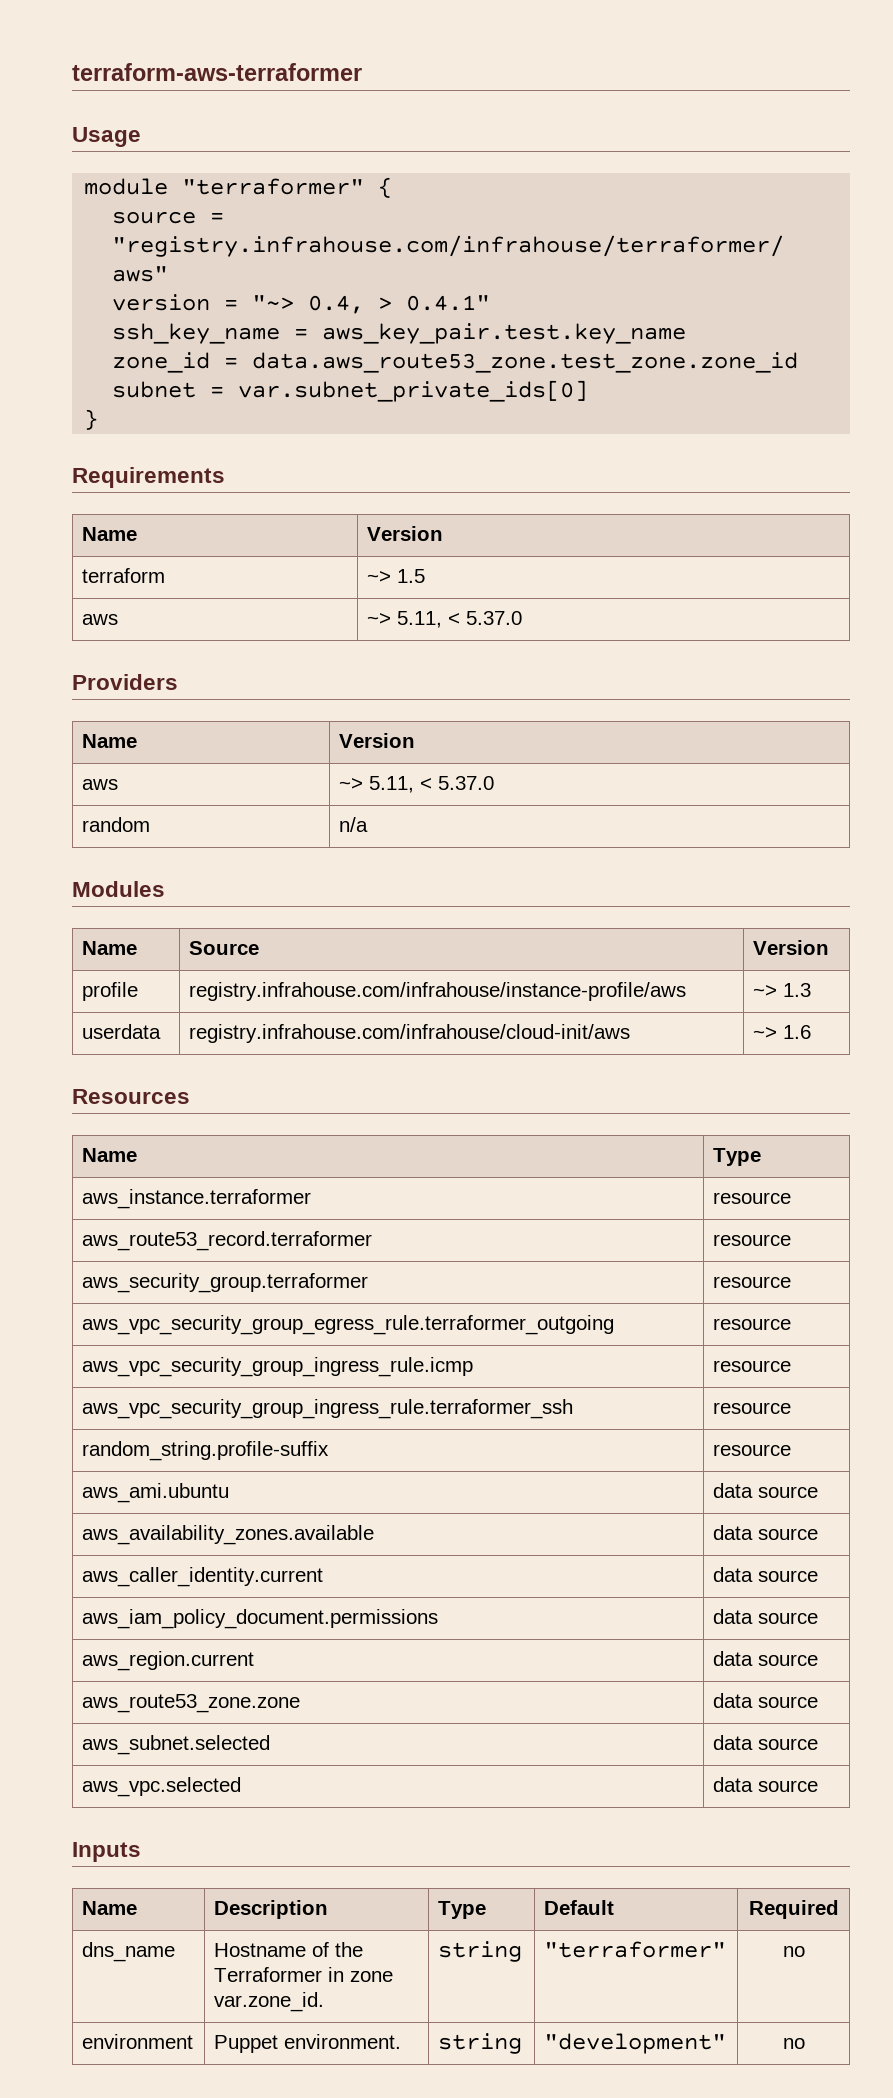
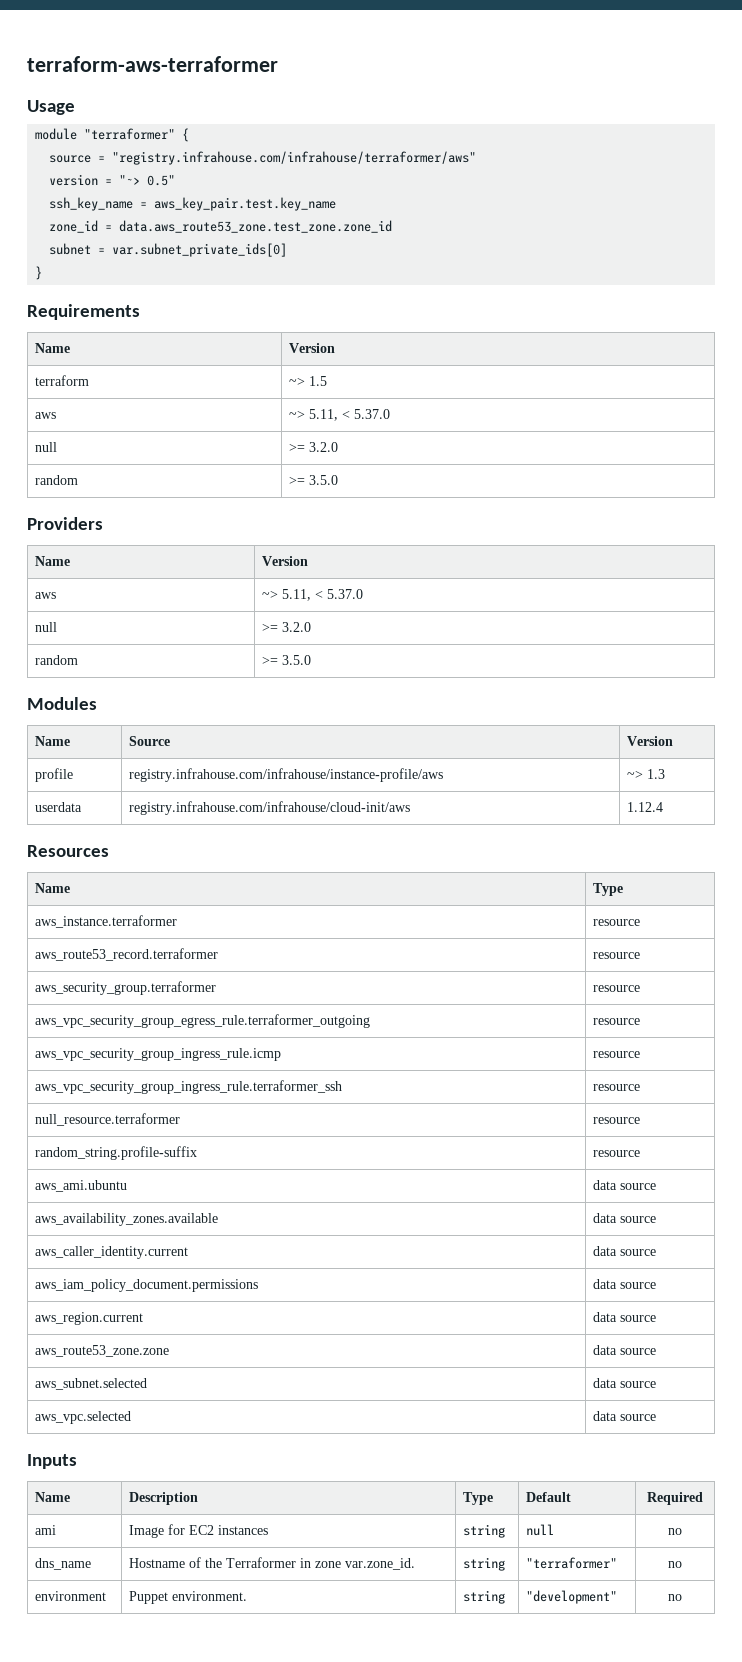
[308,295,491,314] 0.4, > 0.4.1" -> [147,175,176,186] 0.5"
(523, 618) none -> [34,442,57,452] [288,442,338,452] [34,475,78,485] [288,475,338,485] // null | >= 3.2.0 // random | >= 3.5.0
[82,817,151,832] [339,817,369,832] // random | n/a -> [34,622,57,632] [261,622,311,632] [34,655,78,665] [261,655,311,665] // null | >= 3.2.0 // random | >= 3.5.0
[753,1025,812,1039] ~> 1.6 -> [626,802,663,812] 1.12.4
(792, 1408) none -> [34,1113,180,1126] [592,1117,640,1124] // null_resource.terraformer | resource
(839, 1909) none -> [34,1525,56,1535] [128,1524,268,1538] [462,1524,505,1538] [525,1524,554,1536] [668,1528,682,1535] // ami | Image for EC2 instances | string | null | no

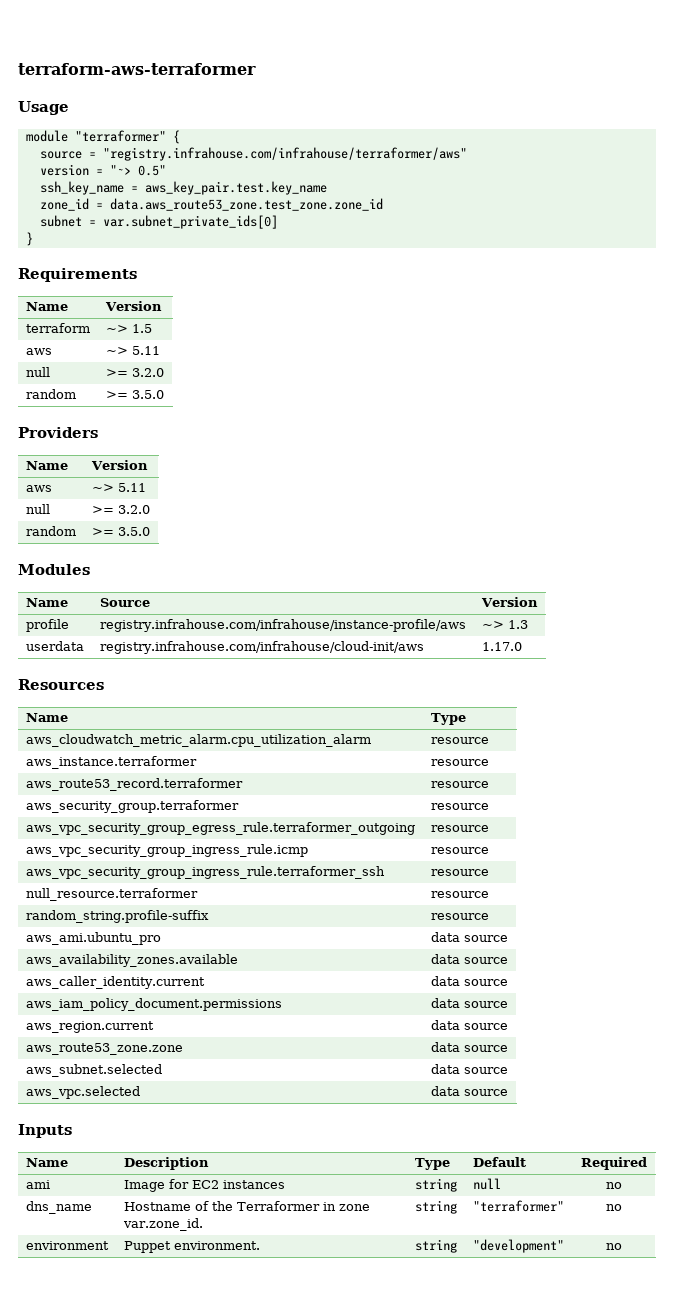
[308,409,390,421] 5.11, < 5.37.0 -> [131,346,160,355] 5.11
[281,589,363,601] 5.11, < 5.37.0 -> [117,483,146,492] 5.11
[626,802,663,812] 1.12.4 -> [481,642,522,651] 1.17.0
(623, 889) none -> [25,734,371,747] [430,737,489,744] // aws_cloudwatch_metric_alarm.cpu_utilization_alarm | resource
[34,1180,127,1192] aws_ami.ubuntu -> [25,932,161,945] aws_ami.ubuntu_pro

